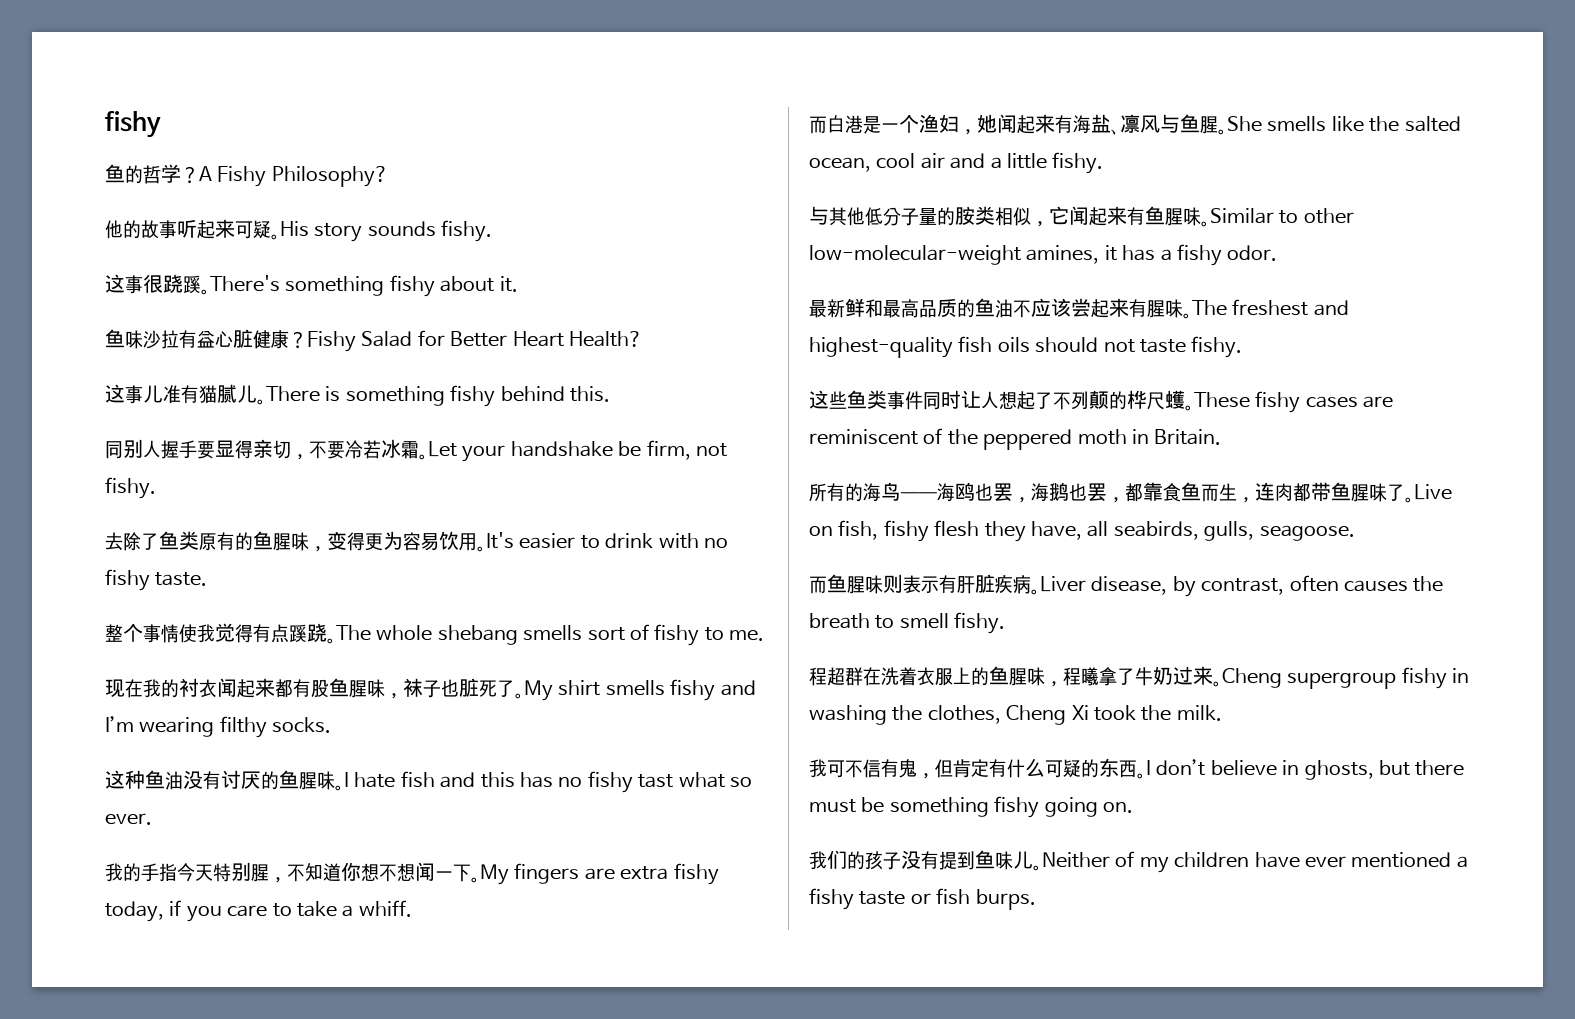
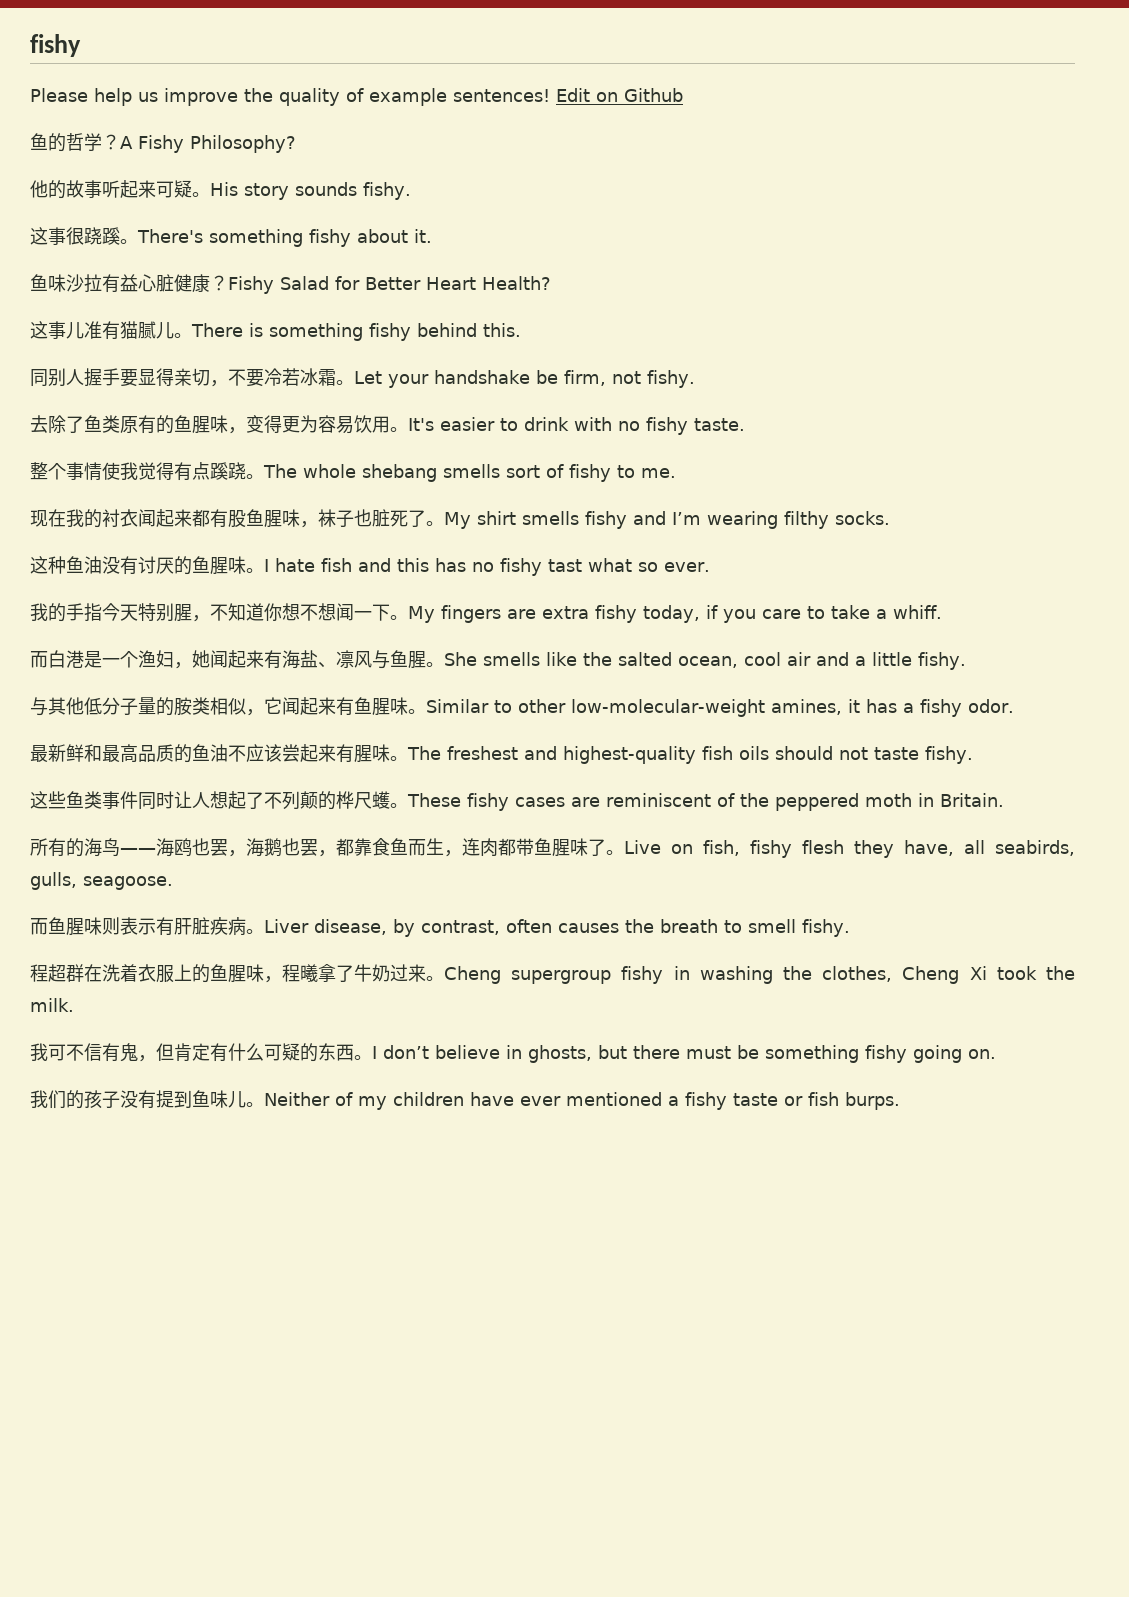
[105,111,161,138] fishy -> [30,34,81,57] [30,88,683,106] fishy // Please help us improve the quality of example sentences! Edit on Github

